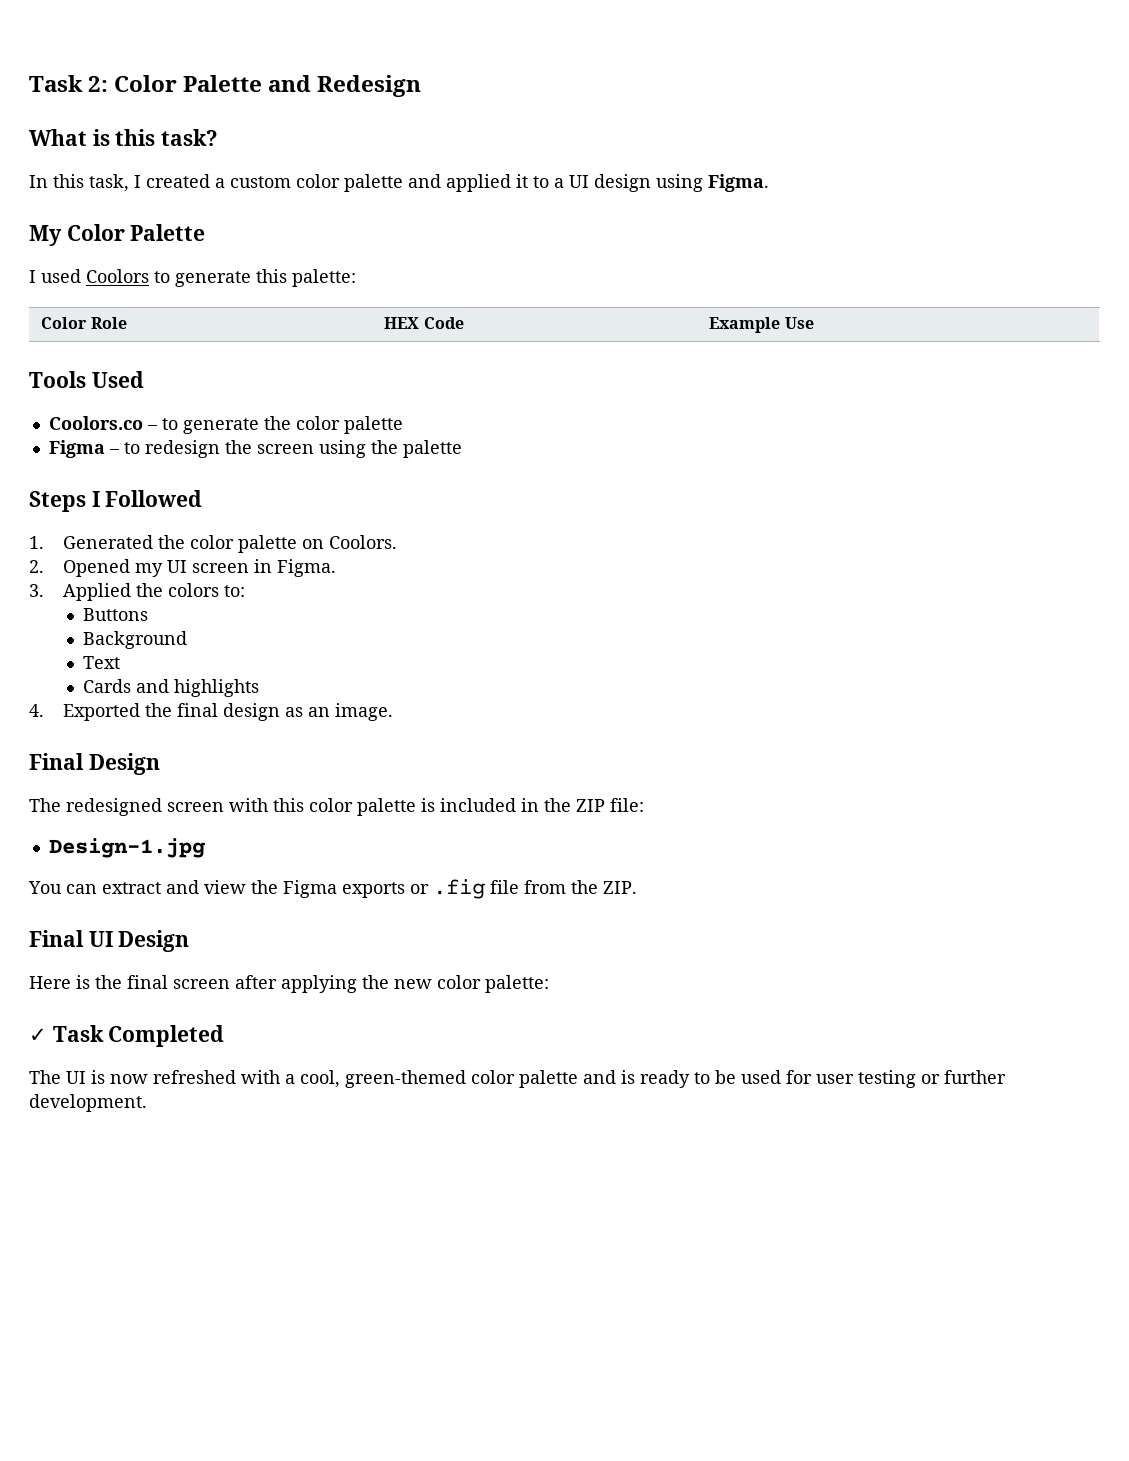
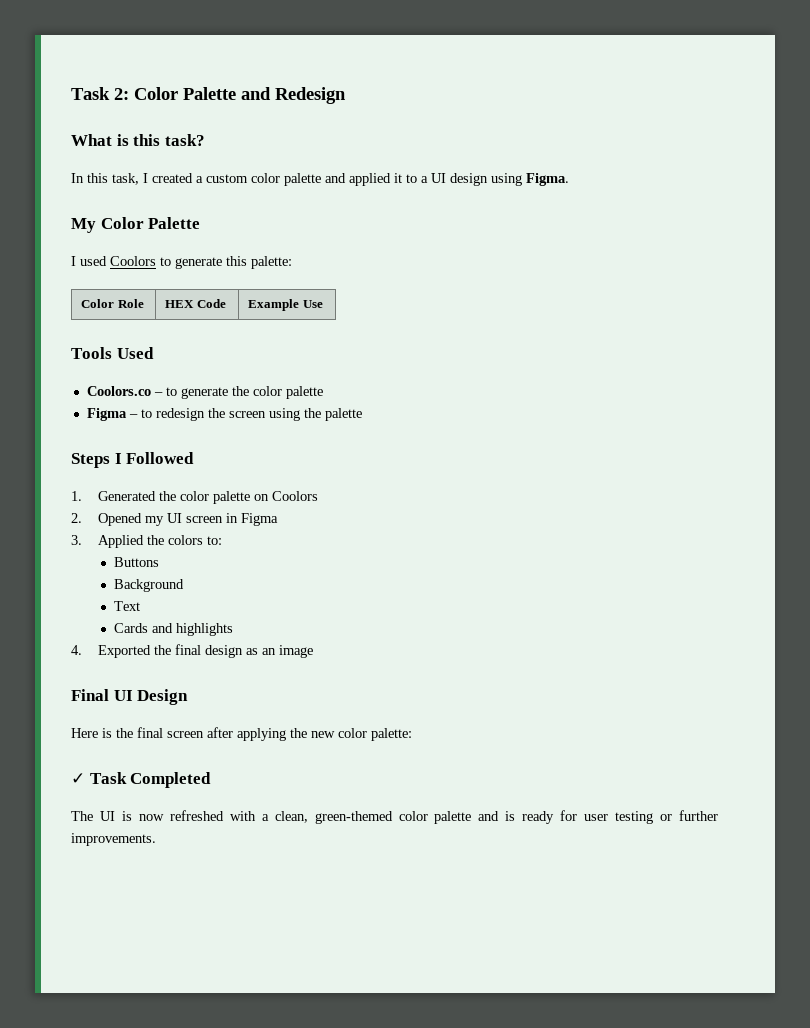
[329,535,398,549] Coolors. -> [271,491,318,501] Coolors
[277,559,337,577] Figma. -> [240,513,278,526] Figma
[335,703,394,721] [29,753,160,775] [29,798,644,816] [48,838,206,858] [28,879,637,899] image. // Final Design // The redesigned screen with this color palette is included in the ZIP file: // Design-1.jpg // You can extract and view the Figma exports or .fig file from the ZIP. -> [278,645,313,658] image
[300,1070,340,1088] cool, -> [274,811,308,823] clean,
[694,1070,781,1084] to be used -> (555, 817) none
[29,1094,147,1112] development. -> [71,833,156,846] improvements.

